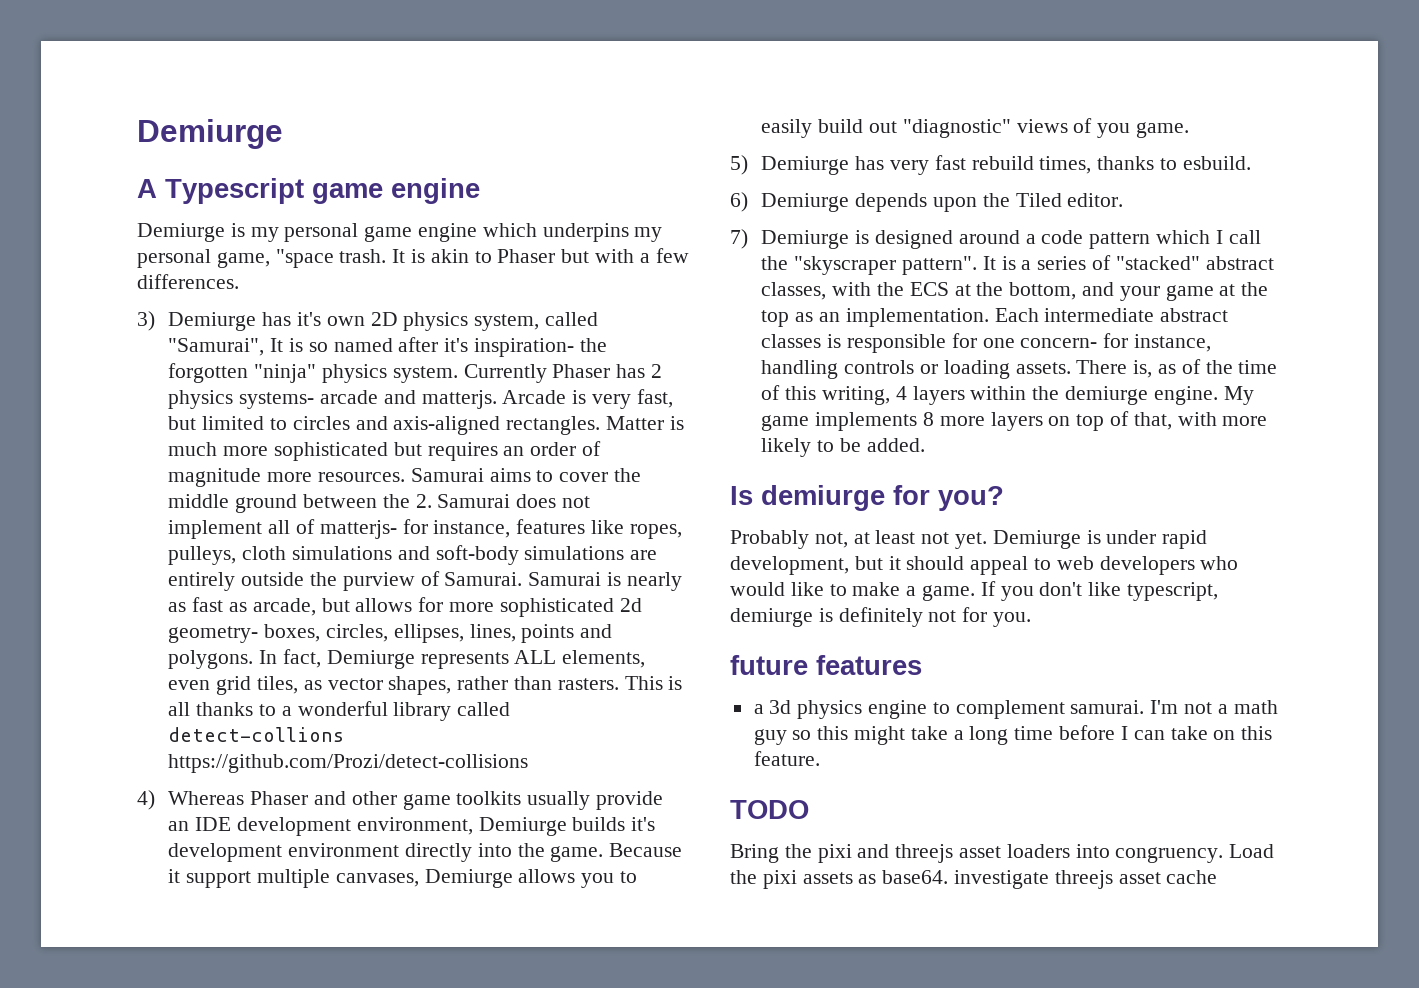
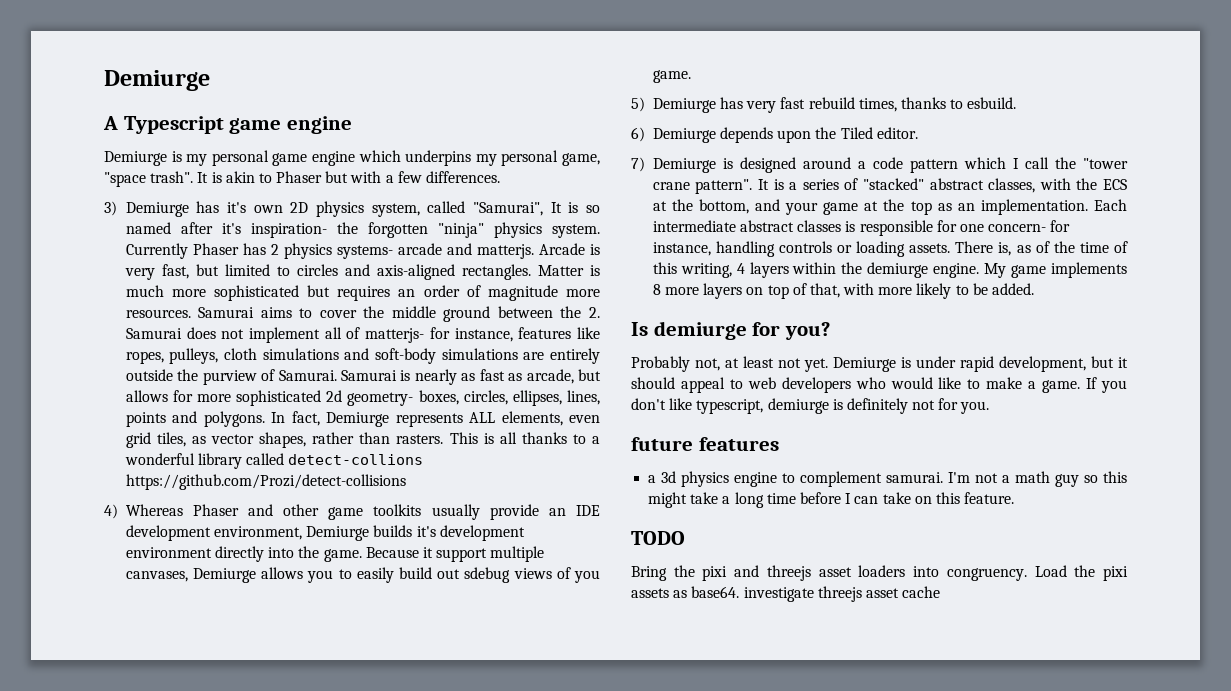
[339,249,387,263] trash. -> [150,171,194,183] trash".
[902,119,1011,138] "diagnostic" -> [464,567,511,583] sdebug
[794,256,897,275] "skyscraper -> [1083,158,1128,169] [652,182,690,190] "tower crane

